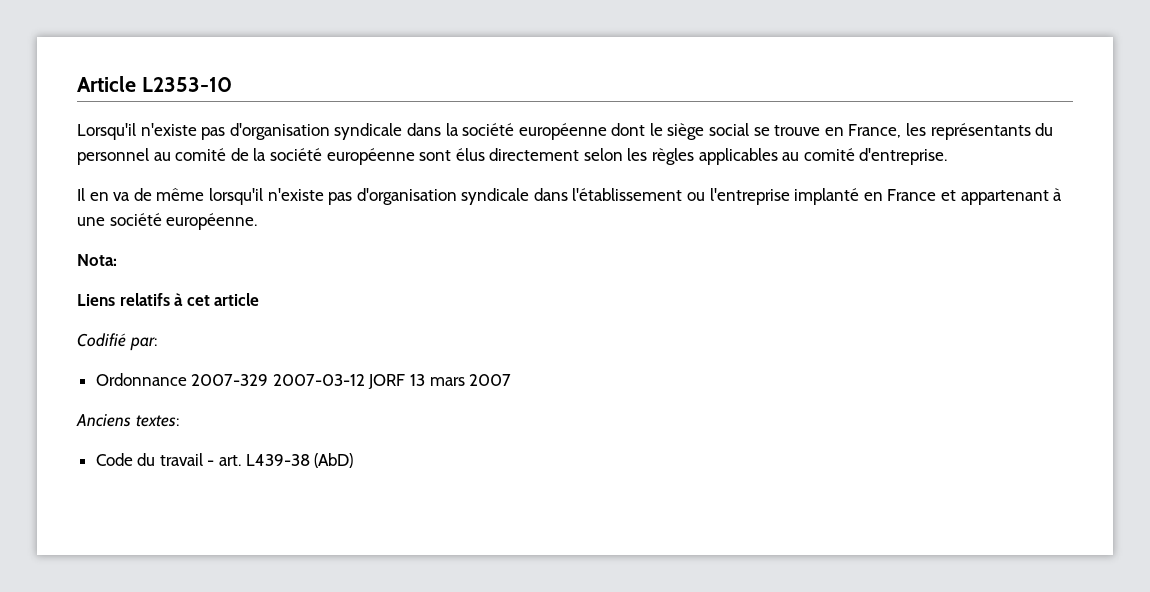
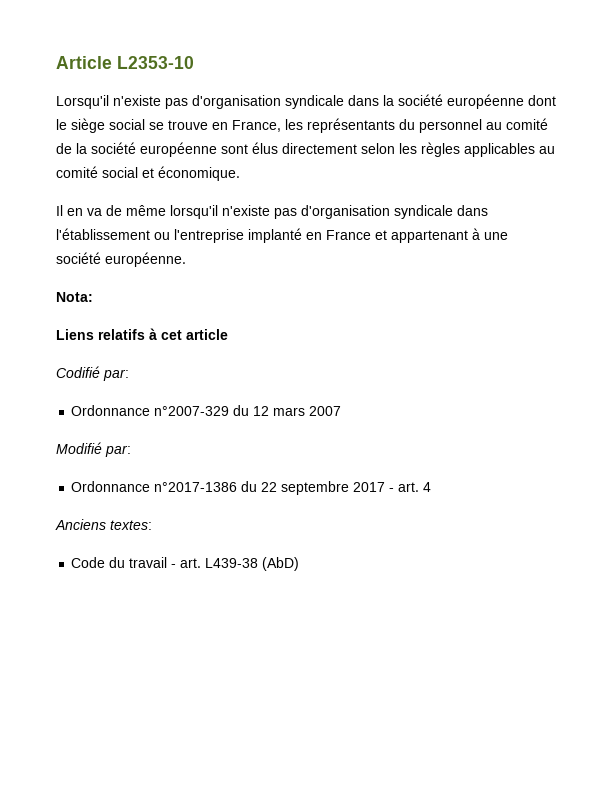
[859,148,948,165] d'entreprise. -> [102,166,240,181] social et économique.
[191,374,512,389] 2007-329 2007-03-12 JORF 13 mars 2007 -> [154,405,342,416] [56,442,131,457] [71,481,432,495] n°2007-329 du 12 mars 2007 // Modifié par: // Ordonnance n°2017-1386 du 22 septembre 2017 - art. 4

